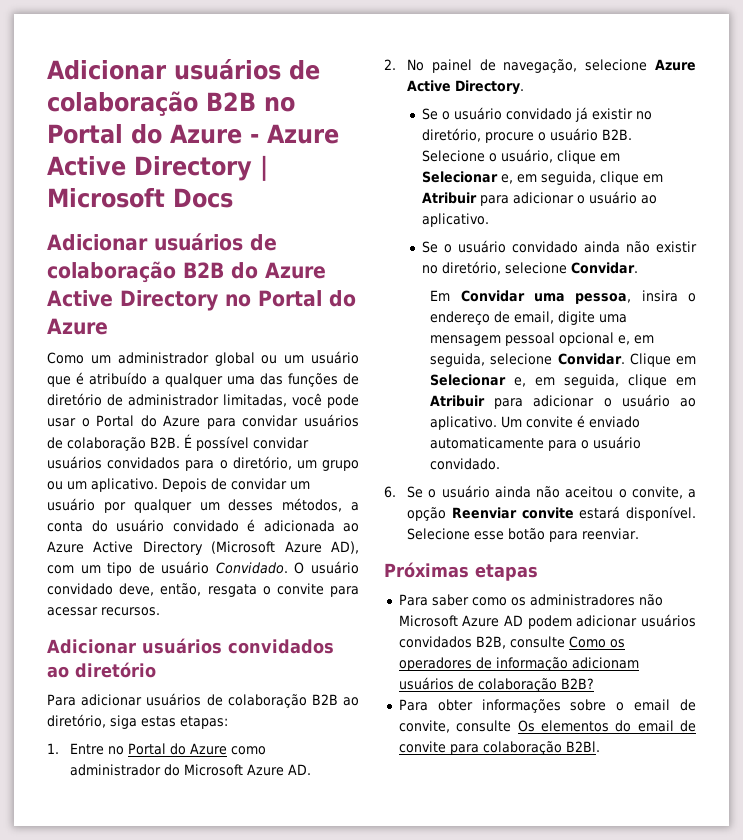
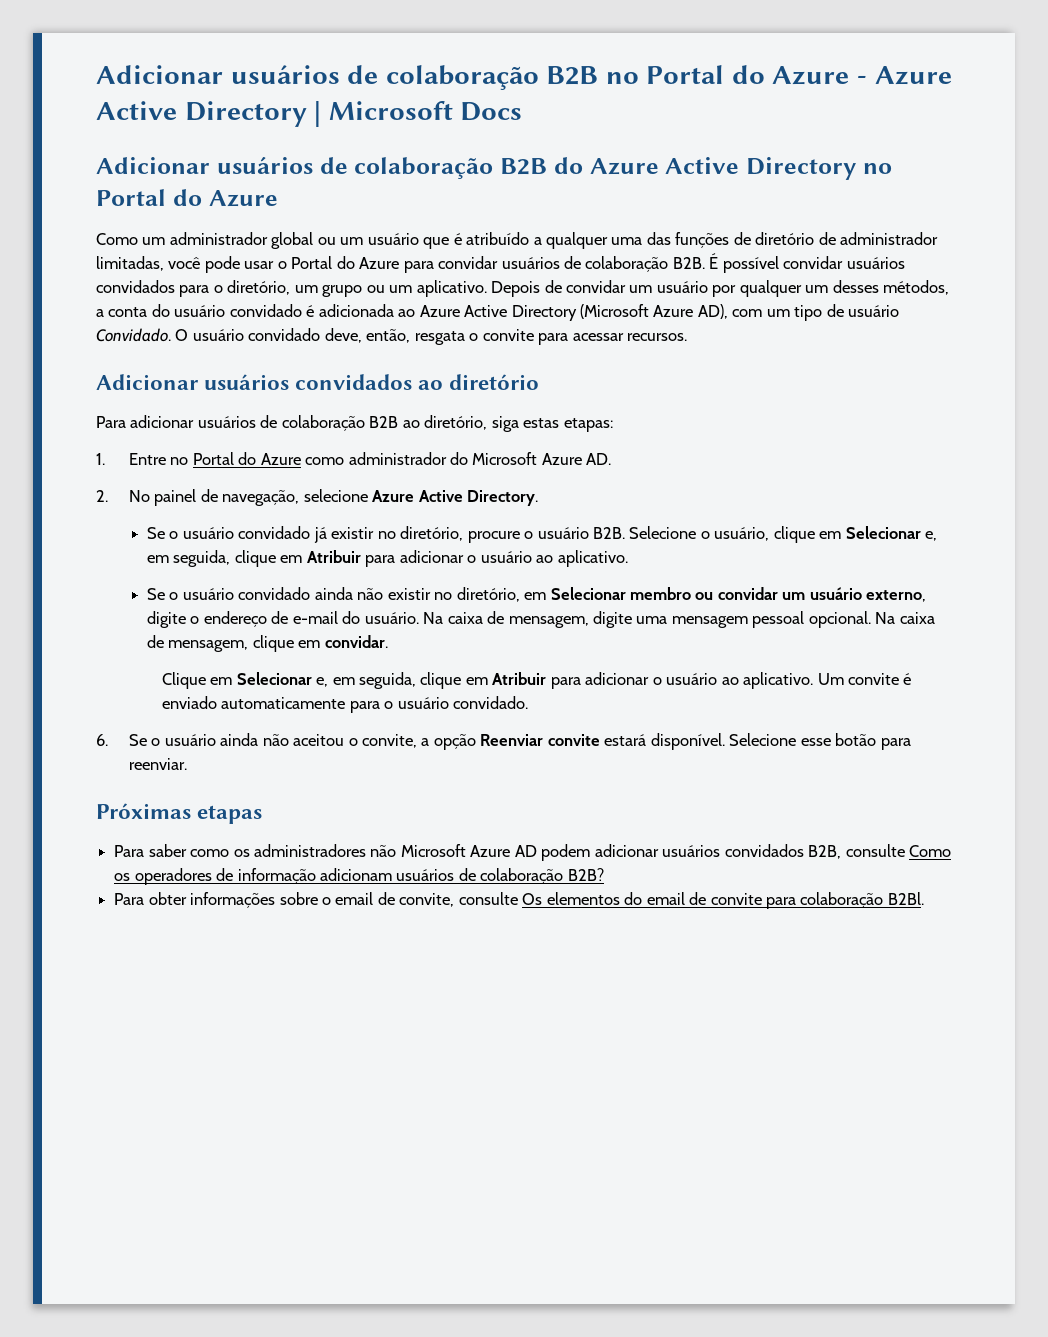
[504,262,638,274] [430,290,696,304] [430,311,628,325] [430,332,655,346] [430,353,625,367] selecione Convidar. // Em Convidar uma pessoa, insira o endereço de email, digite uma mensagem pessoal opcional e, em seguida, selecione Convidar. -> [524,587,927,602] [146,611,935,628] [146,635,388,652] em Selecionar membro ou convidar um usuário externo, digite o endereço de e-mail do usuário. Na caixa de mensagem, digite uma mensagem pessoal opcional. Na caixa de mensagem, clique em convidar. //

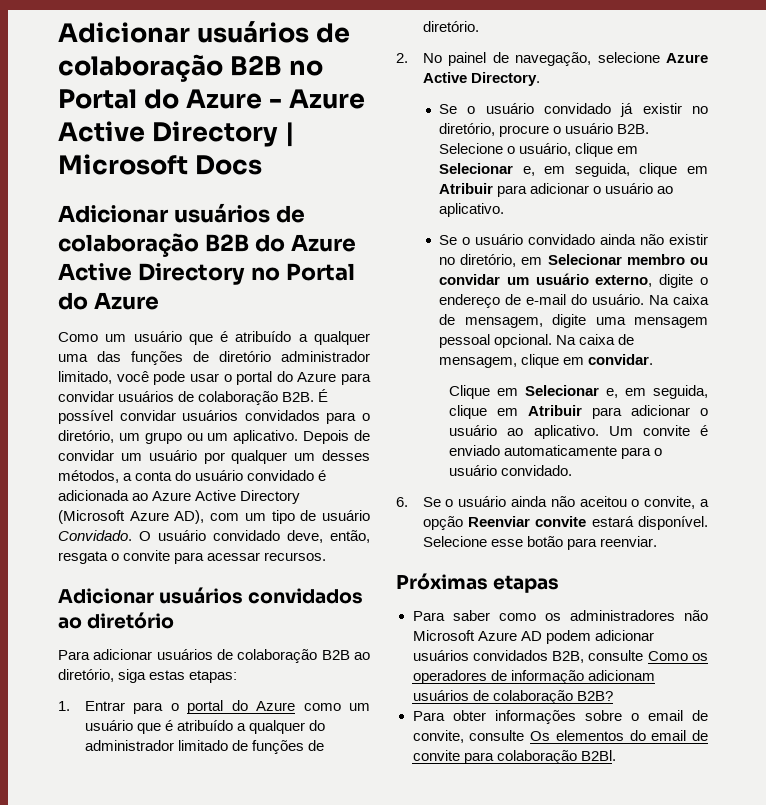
[169,232,364,249] administrador global ou um -> (127, 338) none
[818,232,939,245] [96,256,164,271] de administrador limitadas, -> [281,351,370,362] [58,371,112,384] administrador limitado,
[291,256,333,269] Portal -> [236,371,273,385] portal
[128,452,612,465] Entre no Portal do Azure como administrador do Microsoft Azure AD. -> [84,700,371,714] [84,720,325,734] [84,740,324,754] [422,21,479,32] Entrar para o portal do Azure como um usuário que é atribuído a qualquer do administrador limitado de funções de diretório.

